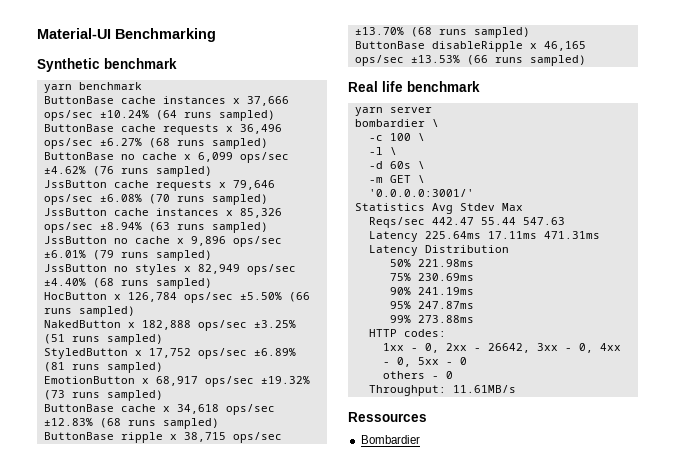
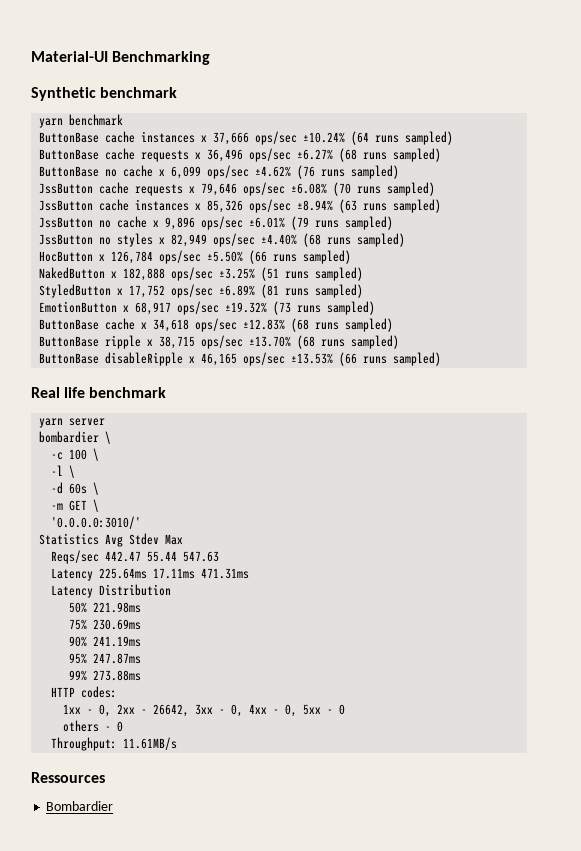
[368,189,474,197] '0.0.0.0:3001/' -> [51,516,142,529] '0.0.0.0:3010/'

